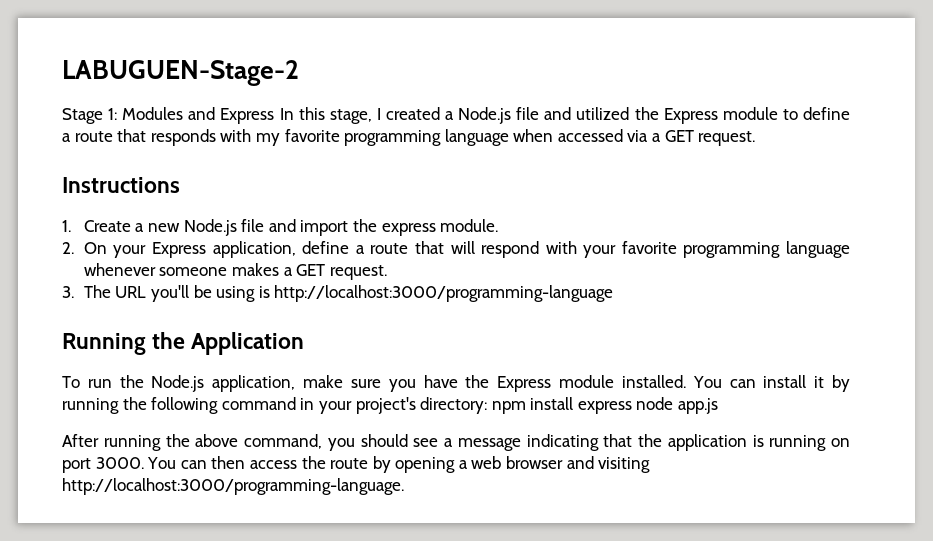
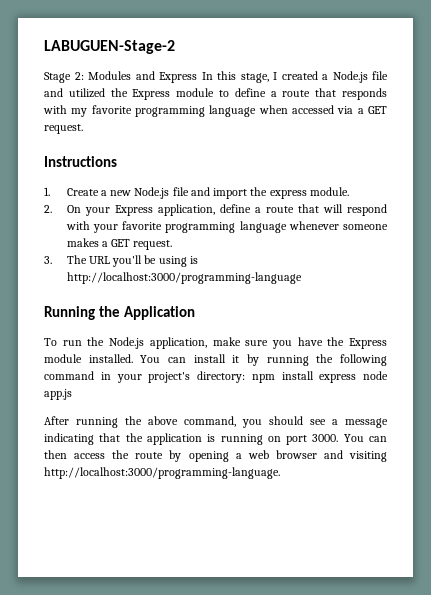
[108,108,118,120] 1: -> [74,72,84,80] 2:

